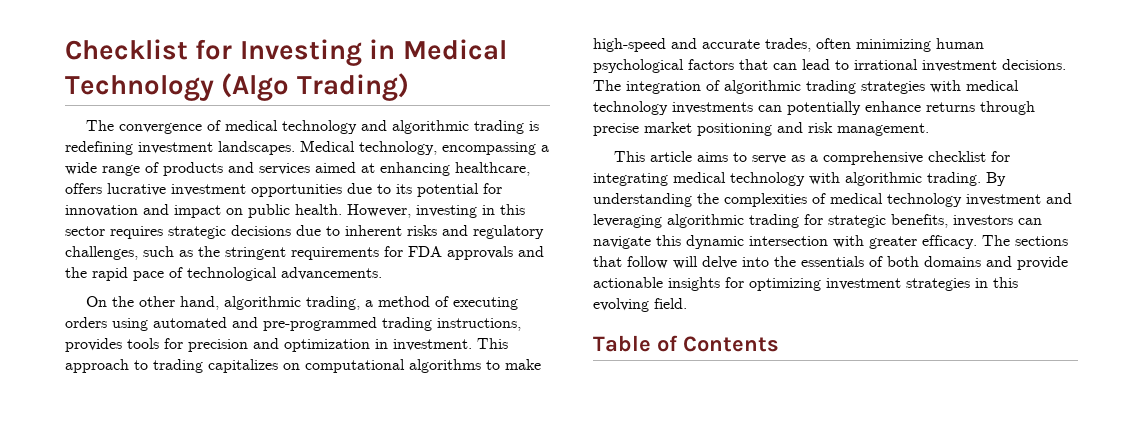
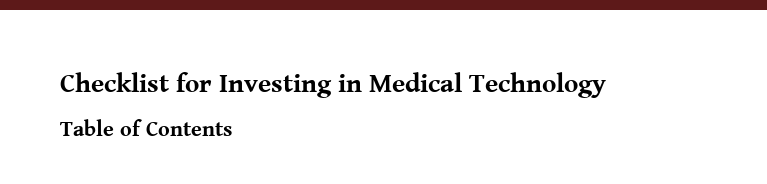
[221,73,409,101] [86,120,540,134] [65,140,549,155] [65,162,530,176] [65,183,502,197] [65,204,525,218] [65,225,544,239] [65,246,544,260] [65,267,382,281] [86,296,519,310] [65,317,521,331] [65,338,508,352] [65,359,541,373] [593,38,984,52] [593,59,1066,73] [593,80,1019,94] [593,101,1035,115] [593,122,929,136] [614,151,1011,165] [593,172,1006,186] [593,193,1072,207] [593,214,1042,228] [593,235,1068,249] [593,256,1068,270] [593,277,1018,291] [593,298,687,312] (Algo Trading) // The convergence of medical technology and algorithmic trading is redefining investment landscapes. Medical technology, encompassing a wide range of products and services aimed at enhancing healthcare, offers lucrative investment opportunities due to its potential for innovation and impact on public health. However, investing in this sector requires strategic decisions due to inherent risks and regulatory challenges, such as the stringent requirements for FDA approvals and the rapid pace of technological advancements. // On the other hand, algorithmic trading, a method of executing orders using automated and pre-programmed trading instructions, provides tools for precision and optimization in investment. This approach to trading capitalizes on computational algorithms to make high-speed and accurate trades, often minimizing human psychological factors that can lead to irrational investment decisions. The integration of algorithmic trading strategies with medical technology investments can potentially enhance returns through precise market positioning and risk management. // This article aims to serve as a comprehensive checklist for integrating medical technology with algorithmic trading. By understanding the complexities of medical technology investment and leveraging algorithmic trading for strategic benefits, investors can navigate this dynamic intersection with greater efficacy. The sections that follow will delve into the essentials of both domains and provide actionable insights for optimizing investment strategies in this evolving field. -> (607, 85) none

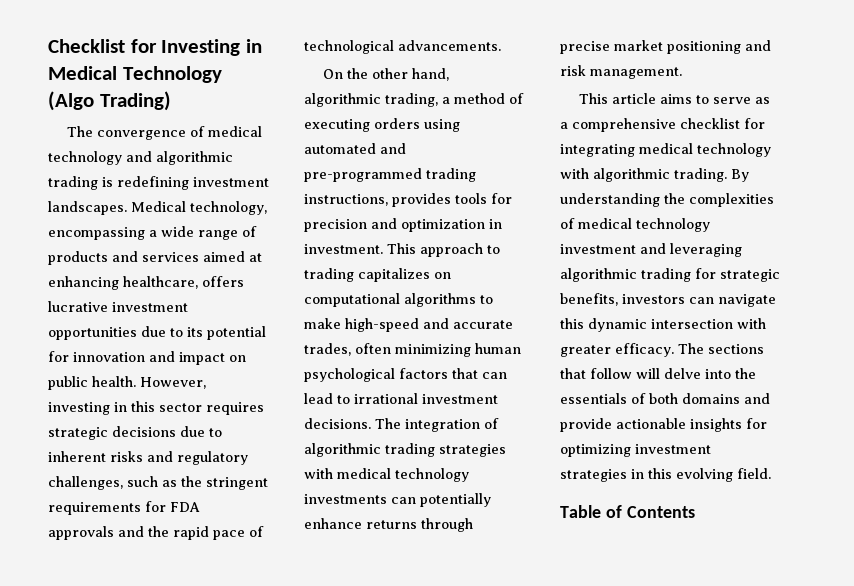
(607, 85) none -> [48,91,171,111] [67,126,263,140] [48,151,233,165] [48,176,269,190] [48,201,267,215] [48,226,257,240] [48,251,262,265] [48,276,244,290] [48,301,188,312] [48,326,266,340] [48,351,246,365] [48,376,206,390] [48,401,264,415] [48,426,222,440] [48,451,248,465] [48,476,268,490] [48,501,200,515] [48,526,264,540] [304,40,501,54] [323,68,450,81] [304,93,524,107] [304,118,460,132] [304,143,406,154] [304,168,476,182] [304,193,512,207] [304,218,502,232] [304,243,500,257] [304,268,451,282] [304,293,493,307] [304,318,513,332] [304,343,521,357] [304,368,507,382] [304,393,498,404] [304,418,499,432] [304,443,506,457] [304,468,469,482] [304,493,491,507] [304,518,473,532] [560,40,771,54] [560,65,682,79] [579,93,771,104] [560,118,765,132] [560,143,771,157] [560,168,749,182] [560,193,774,207] [560,218,710,232] [560,243,742,257] [560,268,780,282] [560,293,776,307] [560,318,766,332] [560,343,764,357] [560,368,756,379] [560,393,770,404] [560,418,767,432] [560,444,711,457] [560,468,771,482] (Algo Trading) // The convergence of medical technology and algorithmic trading is redefining investment landscapes. Medical technology, encompassing a wide range of products and services aimed at enhancing healthcare, offers lucrative investment opportunities due to its potential for innovation and impact on public health. However, investing in this sector requires strategic decisions due to inherent risks and regulatory challenges, such as the stringent requirements for FDA approvals and the rapid pace of technological advancements. // On the other hand, algorithmic trading, a method of executing orders using automated and pre-programmed trading instructions, provides tools for precision and optimization in investment. This approach to trading capitalizes on computational algorithms to make high-speed and accurate trades, often minimizing human psychological factors that can lead to irrational investment decisions. The integration of algorithmic trading strategies with medical technology investments can potentially enhance returns through precise market positioning and risk management. // This article aims to serve as a comprehensive checklist for integrating medical technology with algorithmic trading. By understanding the complexities of medical technology investment and leveraging algorithmic trading for strategic benefits, investors can navigate this dynamic intersection with greater efficacy. The sections that follow will delve into the essentials of both domains and provide actionable insights for optimizing investment strategies in this evolving field.

